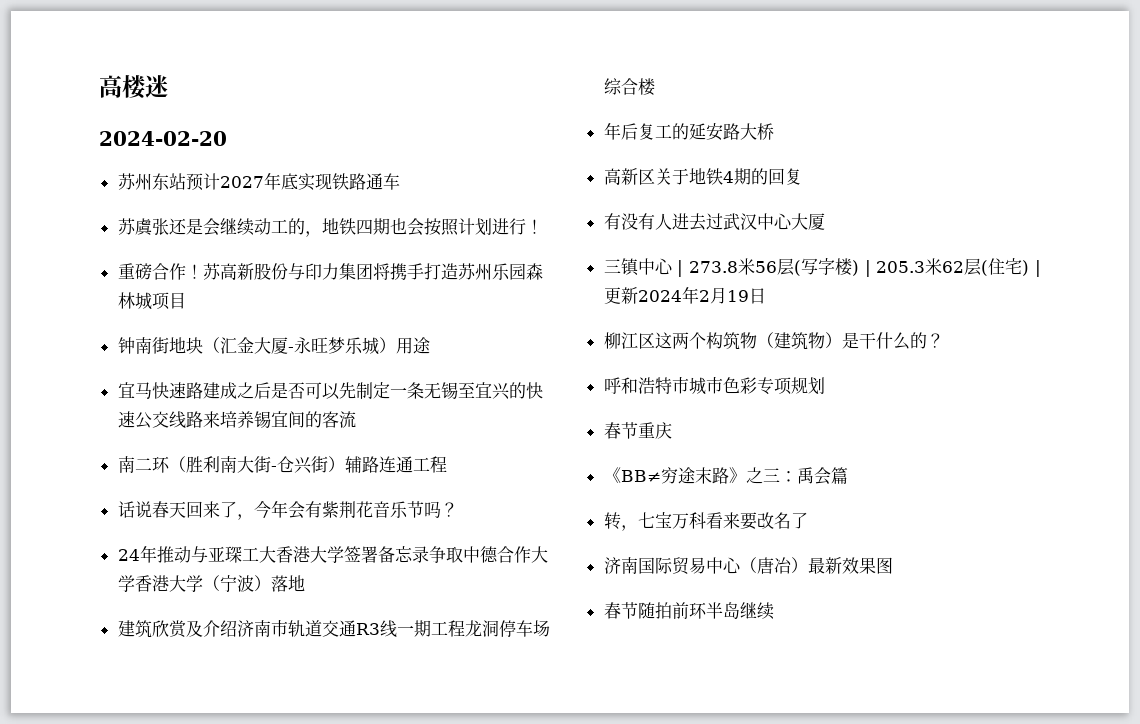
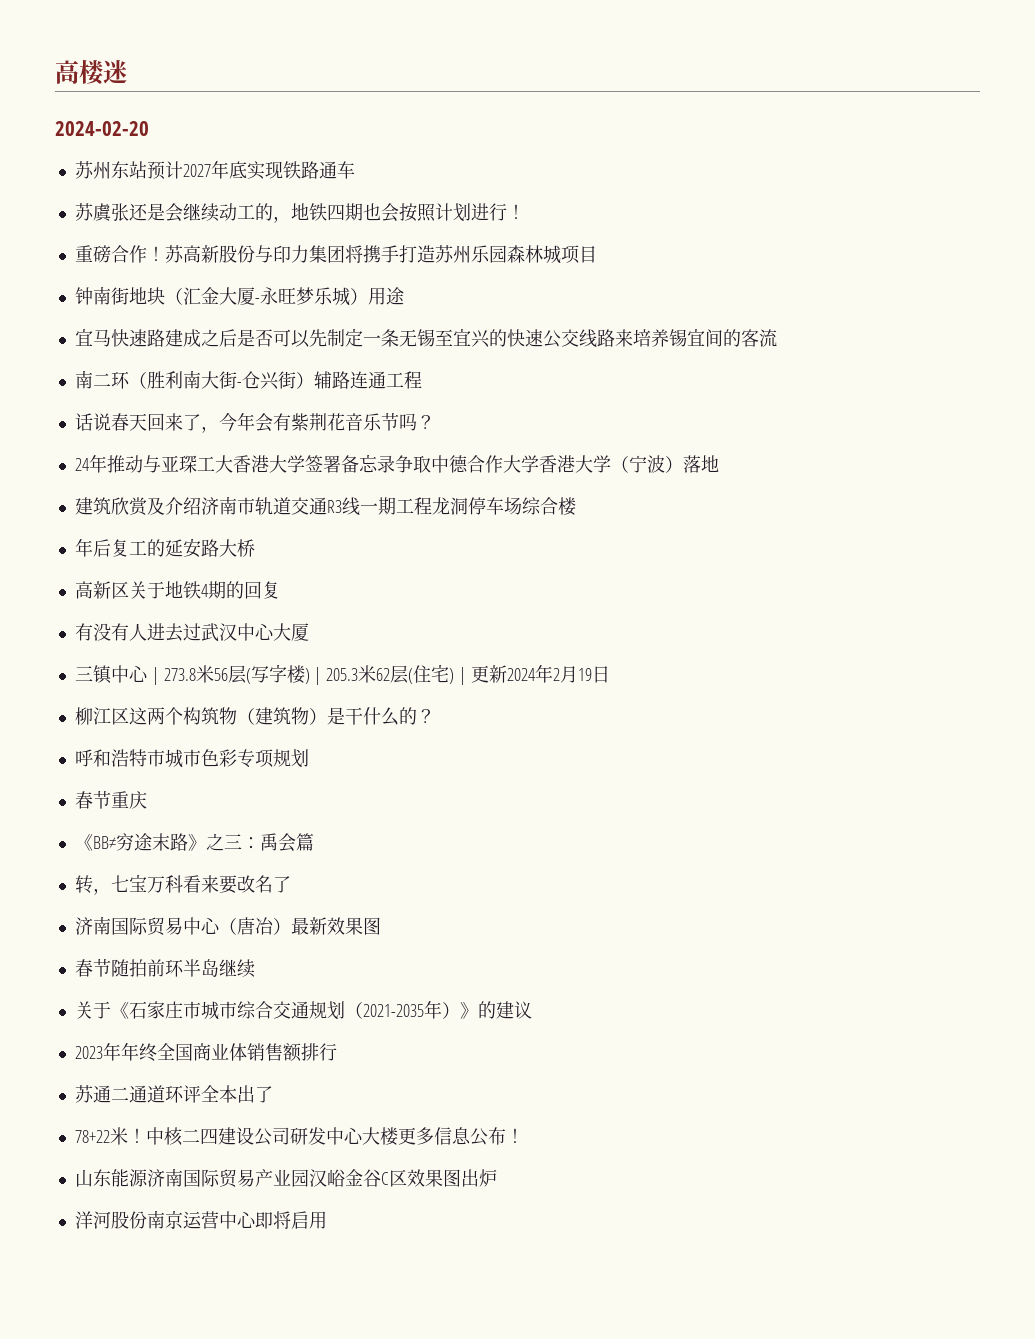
(774, 611) none -> [74,1000,532,1020] [74,1042,337,1062] [74,1085,273,1103] [74,1127,524,1146] [74,1168,497,1188] [74,1210,327,1229] // 关于《石家庄市城市综合交通规划（2021-2035年）》的建议 // 2023年年终全国商业体销售额排行 // 苏通二通道环评全本出了 // 78+22米！中核二四建设公司研发中心大楼更多信息公布！ // 山东能源济南国际贸易产业园汉峪金谷C区效果图出炉 // 洋河股份南京运营中心即将启用

